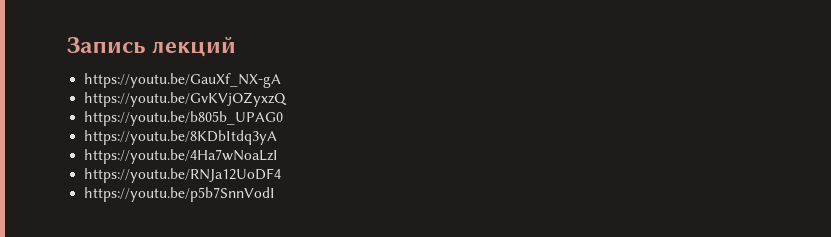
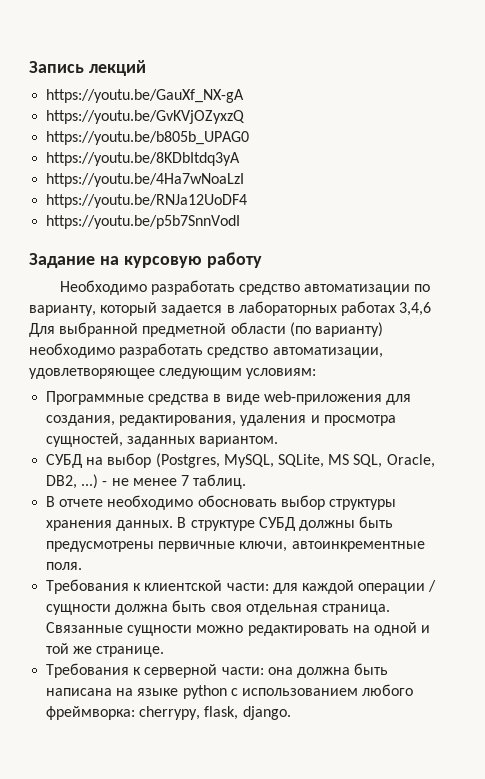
(276, 194) none -> [29,252,262,268] [59,280,431,295] [29,301,432,316] [29,322,383,337] [29,343,383,358] [29,368,317,379] [46,391,411,405] [46,415,396,426] [46,433,279,447] [46,453,435,468] [46,474,247,489] [46,495,396,510] [46,516,394,531] [46,541,425,552] [46,562,83,570] [46,579,437,594] [46,600,390,615] [46,622,431,636] [46,643,165,657] [46,663,389,678] [46,684,414,699] [46,706,291,720] // Задание на курсовую работу // Необходимо разработать средство автоматизации по варианту, который задается в лабораторных работах 3,4,6 Для выбранной предметной области (по варианту) необходимо разработать средство автоматизации, удовлетворяющее следующим условиям: // Программные средства в виде web-приложения для создания, редактирования, удаления и просмотра сущностей, заданных вариантом. // СУБД на выбор (Postgres, MySQL, SQLite, MS SQL, Oracle, DB2, ...) - не менее 7 таблиц. // В отчете необходимо обосновать выбор структуры хранения данных. В структуре СУБД должны быть предусмотрены первичные ключи, автоинкрементные поля. // Требования к клиентской части: для каждой операции / сущности должна быть своя отдельная страница. Связанные сущности можно редактировать на одной и той же странице. // Требования к серверной части: она должна быть написана на языке python с использованием любого фреймворка: cherrypy, flask, django.

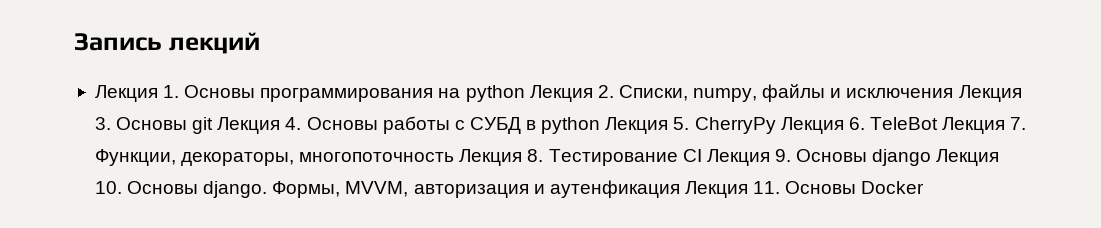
[46,89,245,103] [46,110,246,124] [46,131,250,145] [46,152,241,166] [46,173,245,187] [46,194,248,208] [46,215,241,229] [29,252,262,268] [59,280,431,295] [29,301,432,316] [29,322,383,337] [29,343,383,358] [29,368,317,379] [46,391,411,405] [46,415,396,426] [46,433,279,447] [46,453,435,468] [46,474,247,489] [46,495,396,510] [46,516,394,531] [46,541,425,552] [46,562,83,570] [46,579,437,594] [46,600,390,615] [46,622,431,636] [46,643,165,657] [46,663,389,678] [46,684,414,699] [46,706,291,720] https://youtu.be/GauXf_NX-gA // https://youtu.be/GvKVjOZyxzQ // https://youtu.be/b805b_UPAG0 // https://youtu.be/8KDbItdq3yA // https://youtu.be/4Ha7wNoaLzI // https://youtu.be/RNJa12UoDF4 // https://youtu.be/p5b7SnnVodI // Задание на курсовую работу // Необходимо разработать средство автоматизации по варианту, который задается в лабораторных работах 3,4,6 Для выбранной предметной области (по варианту) необходимо разработать средство автоматизации, удовлетворяющее следующим условиям: // Программные средства в виде web-приложения для создания, редактирования, удаления и просмотра сущностей, заданных вариантом. // СУБД на выбор (Postgres, MySQL, SQLite, MS SQL, Oracle, DB2, ...) - не менее 7 таблиц. // В отчете необходимо обосновать выбор структуры хранения данных. В структуре СУБД должны быть предусмотрены первичные ключи, автоинкрементные поля. // Требования к клиентской части: для каждой операции / сущности должна быть своя отдельная страница. Связанные сущности можно редактировать на одной и той же странице. // Требования к серверной части: она должна быть написана на языке python с использованием любого фреймворка: cherrypy, flask, django. -> [94,84,1022,102] [94,116,1027,134] [94,149,1000,166] [94,180,925,198] Лекция 1. Основы программирования на python Лекция 2. Списки, numpy, файлы и исключения Лекция 3. Основы git Лекция 4. Основы работы с СУБД в python Лекция 5. CherryPy Лекция 6. TeleBot Лекция 7. Функции, декораторы, многопоточность Лекция 8. Тестирование CI Лекция 9. Основы django Лекция 10. Основы django. Формы, MVVM, авторизация и аутенфикация Лекция 11. Основы Docker

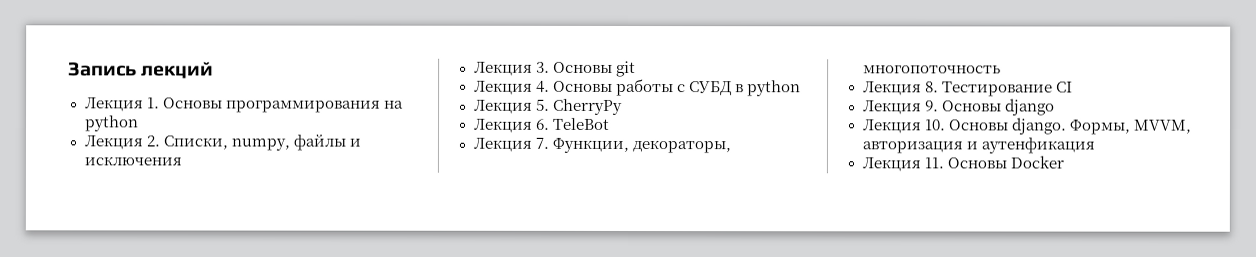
(525, 93) none -> (139, 123) //
(954, 93) none -> (182, 161) //
(214, 125) none -> (636, 69) //
(601, 125) none -> (801, 88) //
(776, 125) none -> (623, 106) //
(938, 123) none -> (610, 123) //
(455, 157) none -> (1001, 69) //
(702, 155) none -> (1073, 87) //
(932, 157) none -> (1055, 107) //
(680, 189) none -> (1095, 145) //

